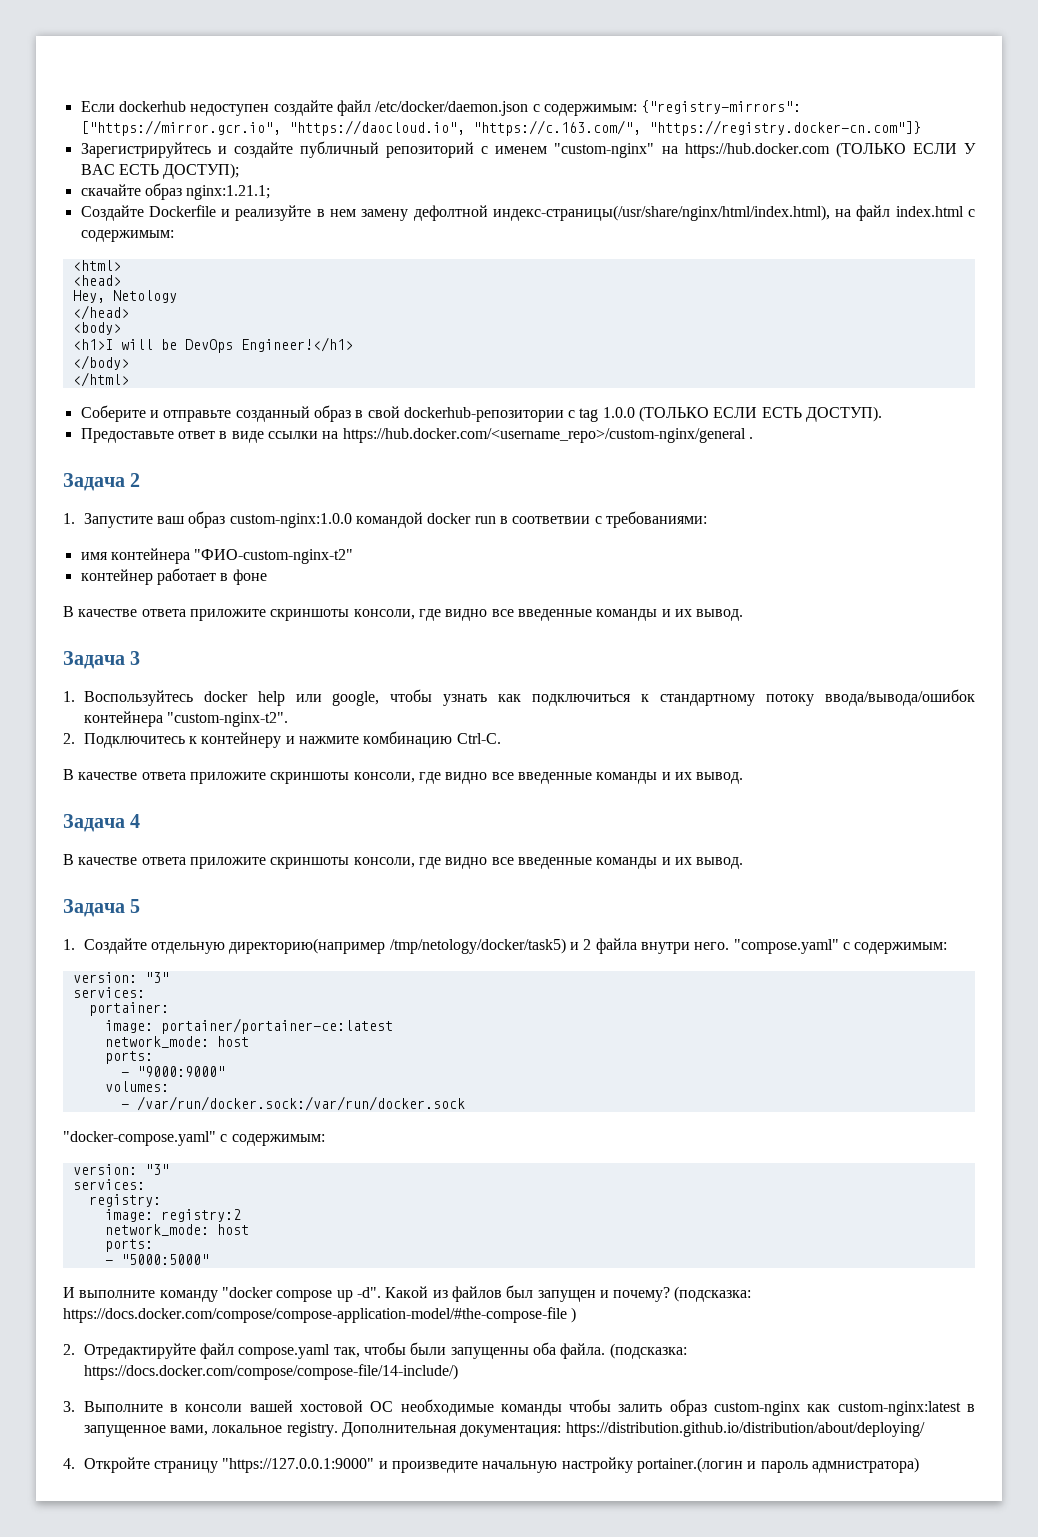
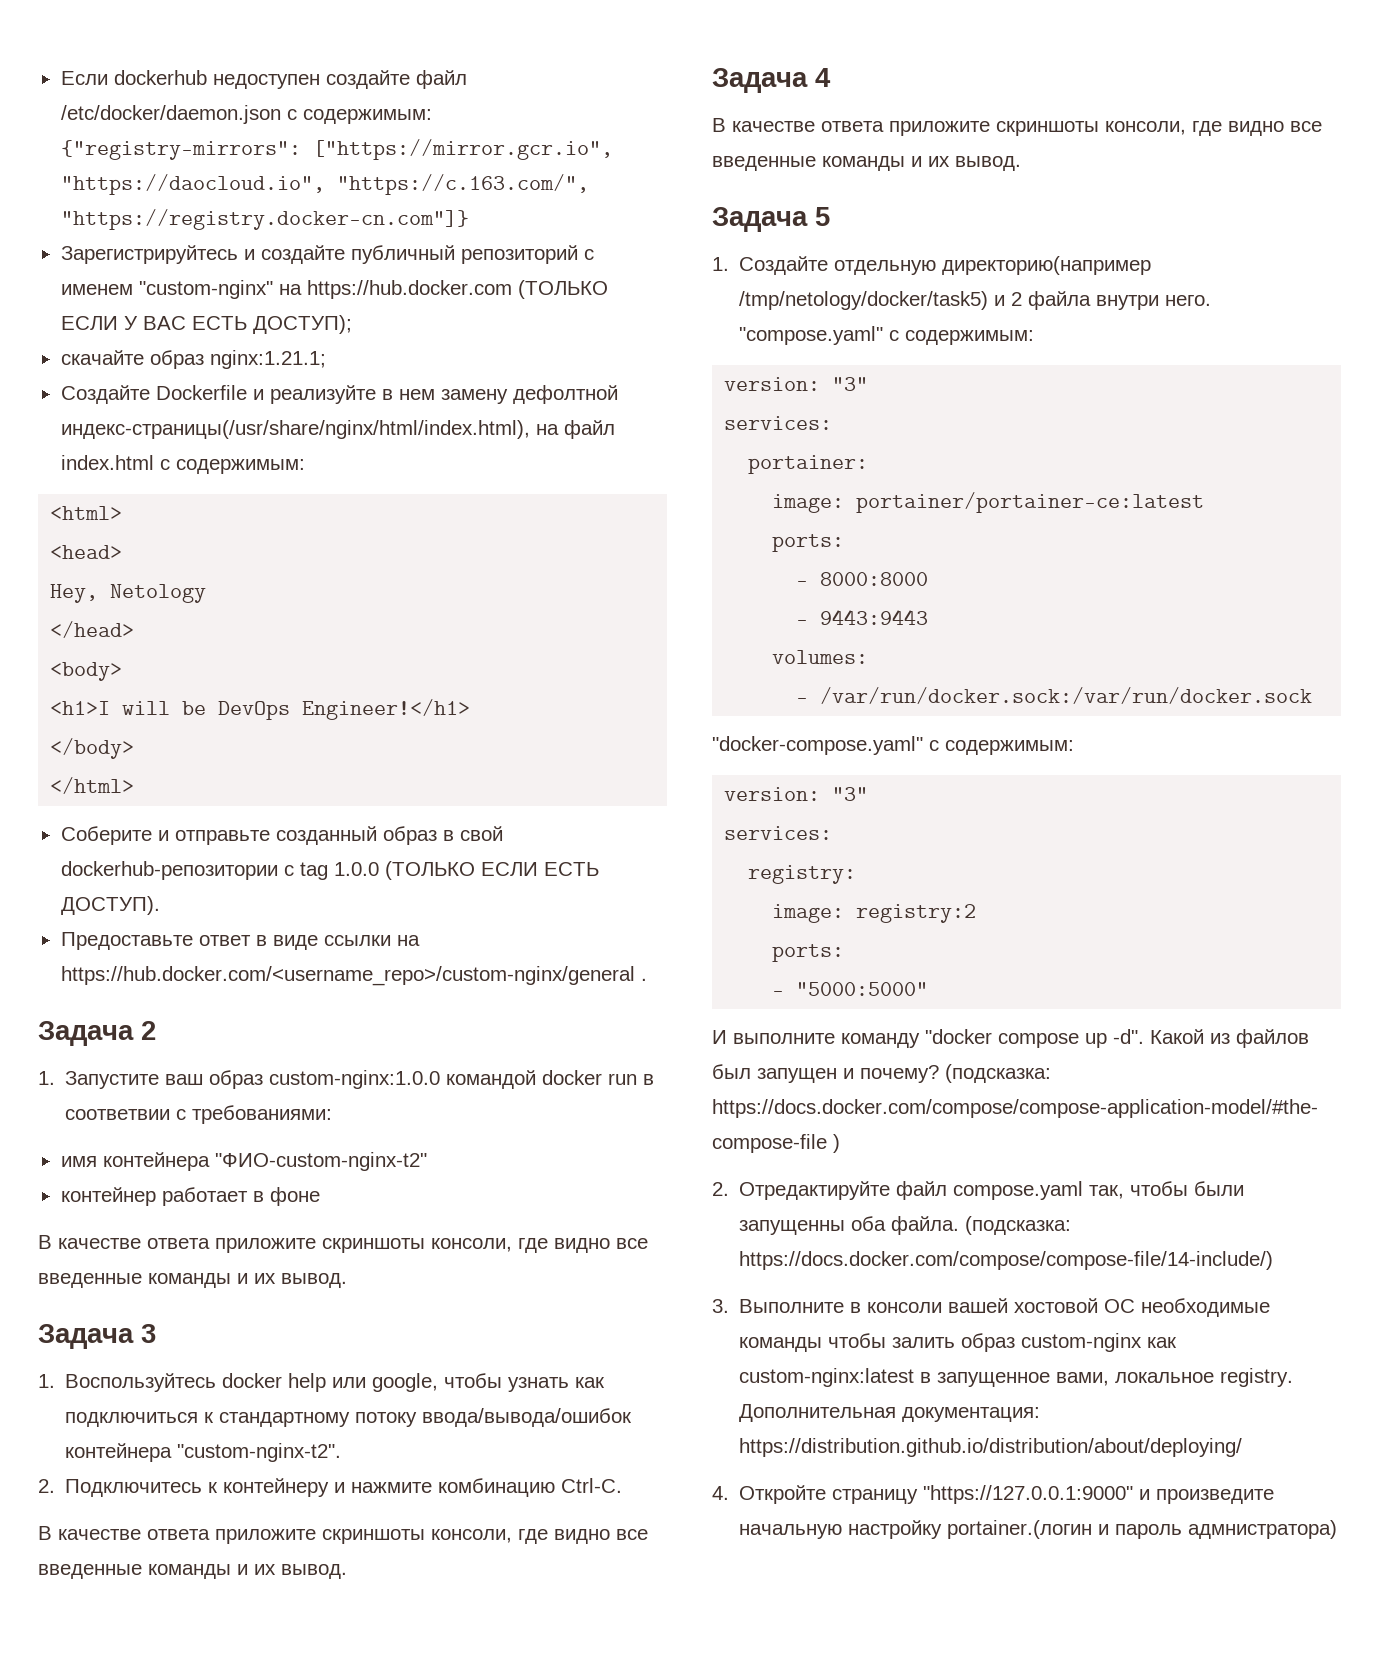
[104,1036,249,1048] [104,1051,153,1064] [120,1066,225,1077] // network_mode: host // ports: // - "9000:9000" -> [772,534,845,552] [796,572,929,586] [796,609,929,625] // ports: // - 8000:8000 // - 9443:9443
[104,1224,249,1236] // network_mode: host -> (977, 913) none

